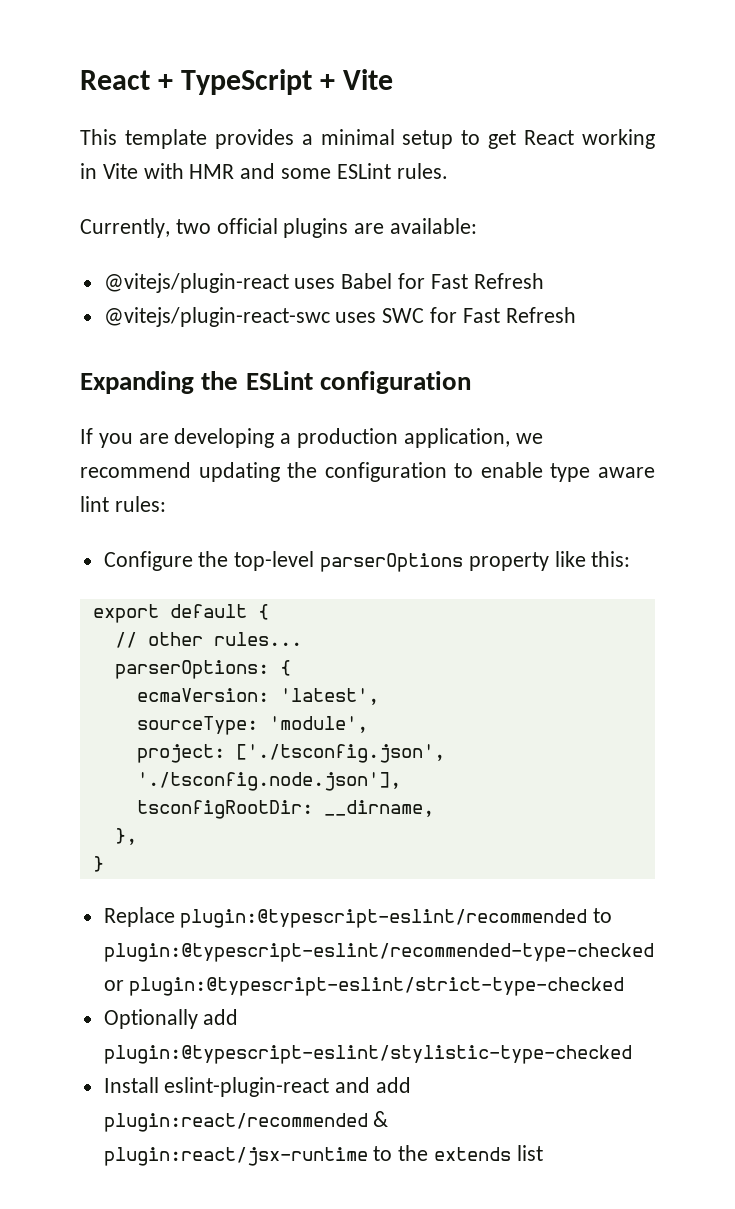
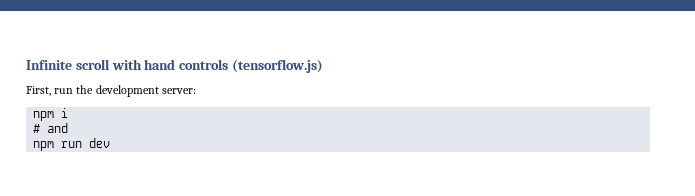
[80,69,394,95] [80,129,656,149] [80,163,448,179] [80,218,478,238] [103,273,544,293] [103,307,576,327] [80,371,471,394] [80,428,543,448] [80,462,655,482] [80,496,166,512] [103,551,631,572] [92,604,269,623] [114,632,302,648] [114,660,291,679] [136,688,379,705] [136,716,368,735] [136,744,445,763] [136,772,401,791] [136,800,434,819] [114,828,137,845] [92,856,104,872] [103,907,613,928] [103,943,654,962] [103,977,625,996] [103,1009,239,1029] [103,1045,632,1064] [103,1077,412,1097] [103,1111,389,1132] [103,1145,543,1166] React + TypeScript + Vite // This template provides a minimal setup to get React working in Vite with HMR and some ESLint rules. // Currently, two official plugins are available: // @vitejs/plugin-react uses Babel for Fast Refresh // @vitejs/plugin-react-swc uses SWC for Fast Refresh // Expanding the ESLint configuration // If you are developing a production application, we recommend updating the configuration to enable type aware lint rules: // Configure the top-level parserOptions property like this: // export default { // // other rules... // parserOptions: { // ecmaVersion: 'latest', // sourceType: 'module', // project: ['./tsconfig.json', './tsconfig.node.json'], // tsconfigRootDir: __dirname, // }, // } // Replace plugin:@typescript-eslint/recommended to plugin:@typescript-eslint/recommended-type-checked or plugin:@typescript-eslint/strict-type-checked // Optionally add plugin:@typescript-eslint/stylistic-type-checked // Install eslint-plugin-react and add plugin:react/recommended & plugin:react/jsx-runtime to the extends list -> [26,59,323,73] [26,85,196,97] [33,108,69,121] [33,123,69,133] [33,138,111,151] Infinite scroll with hand controls (tensorflow.js) // First, run the development server: // npm i // # and // npm run dev

